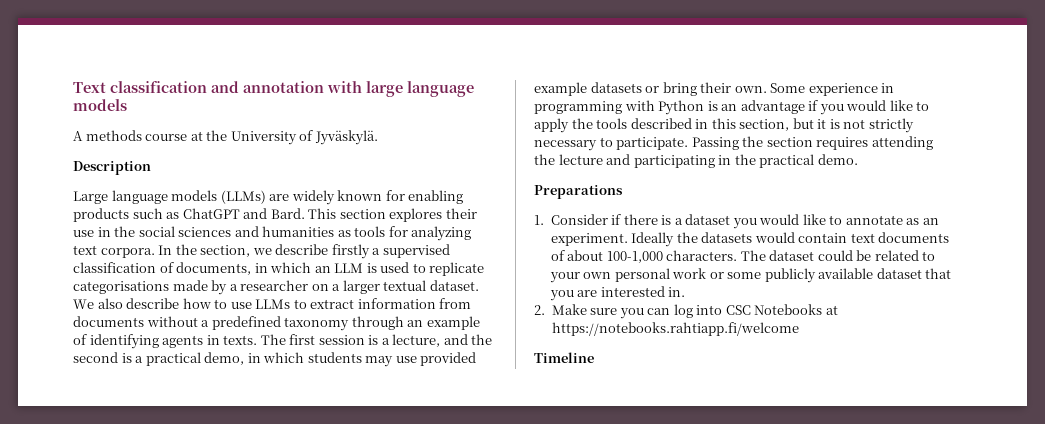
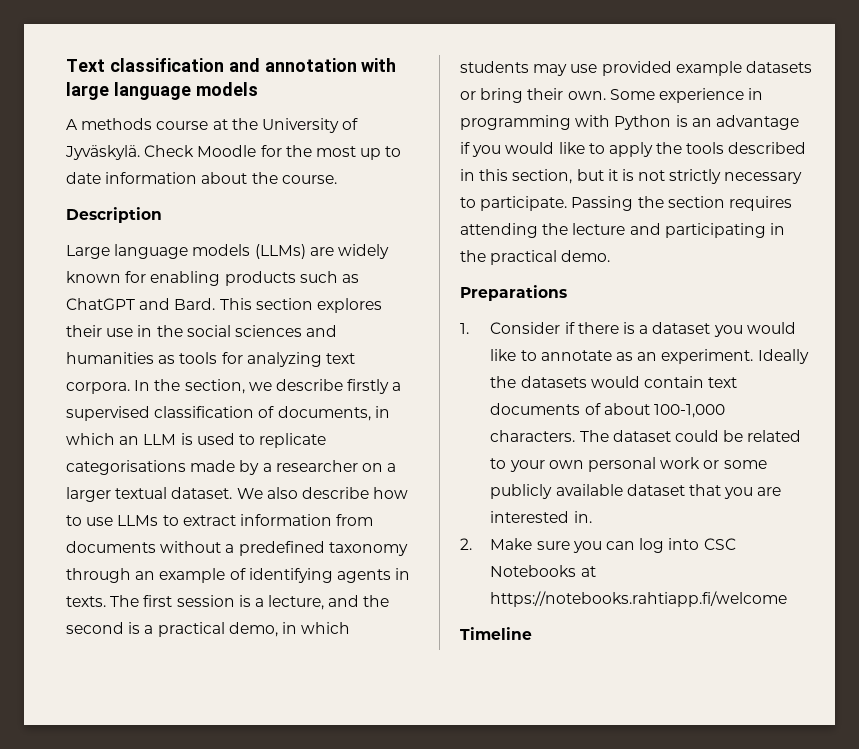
(378, 137) none -> [144,145,402,160] [66,172,337,184] Check Moodle for the most up to date information about the course.

